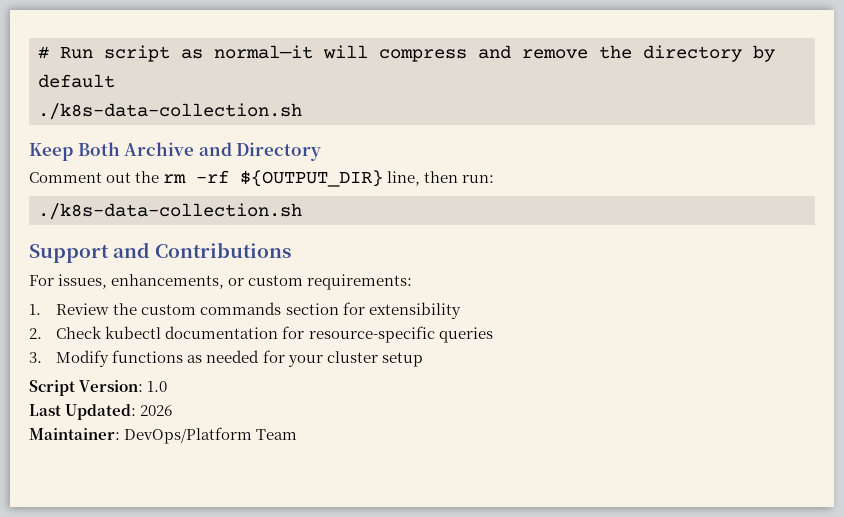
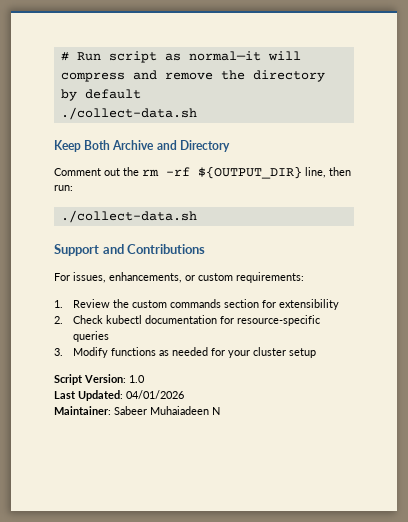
[38,103,302,120] ./k8s-data-collection.sh -> [60,107,197,120] ./collect-data.sh
[38,203,302,220] ./k8s-data-collection.sh -> [60,210,197,223] ./collect-data.sh
[140,405,173,416] 2026 -> [126,390,184,399] 04/01/2026
[124,427,298,444] DevOps/Platform Team -> [114,406,220,415] Sabeer Muhaiadeen N

